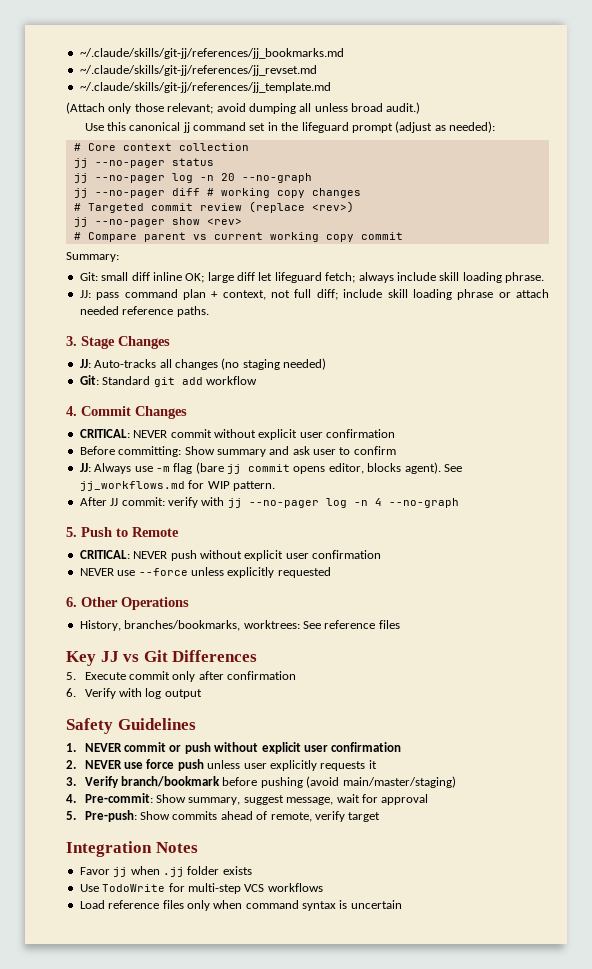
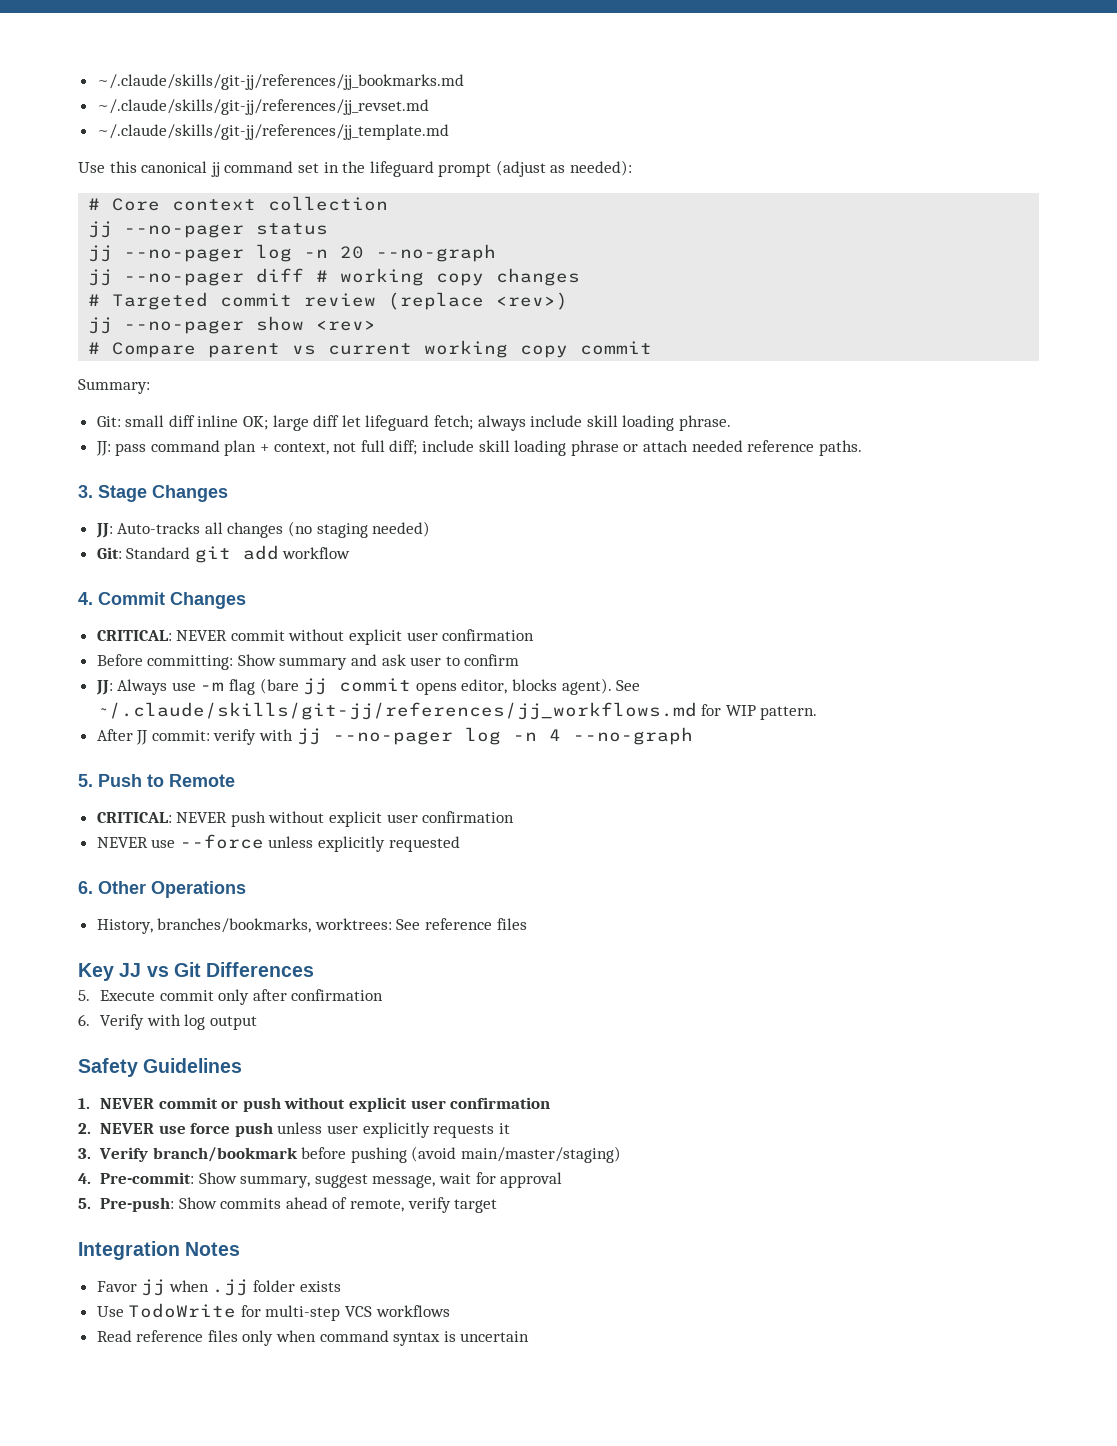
[66,102,421,114] // (Attach only those relevant; avoid dumping all unless broad audit.) -> (449, 132) none
[79,481,185,491] jj_workflows.md -> [96,702,697,720] ~/.claude/skills/git-jj/references/jj_workflows.md
[79,900,105,909] Load -> [96,1330,132,1342] Read

